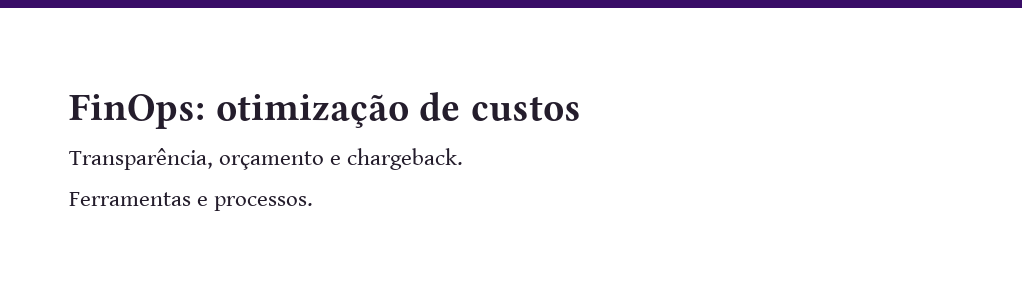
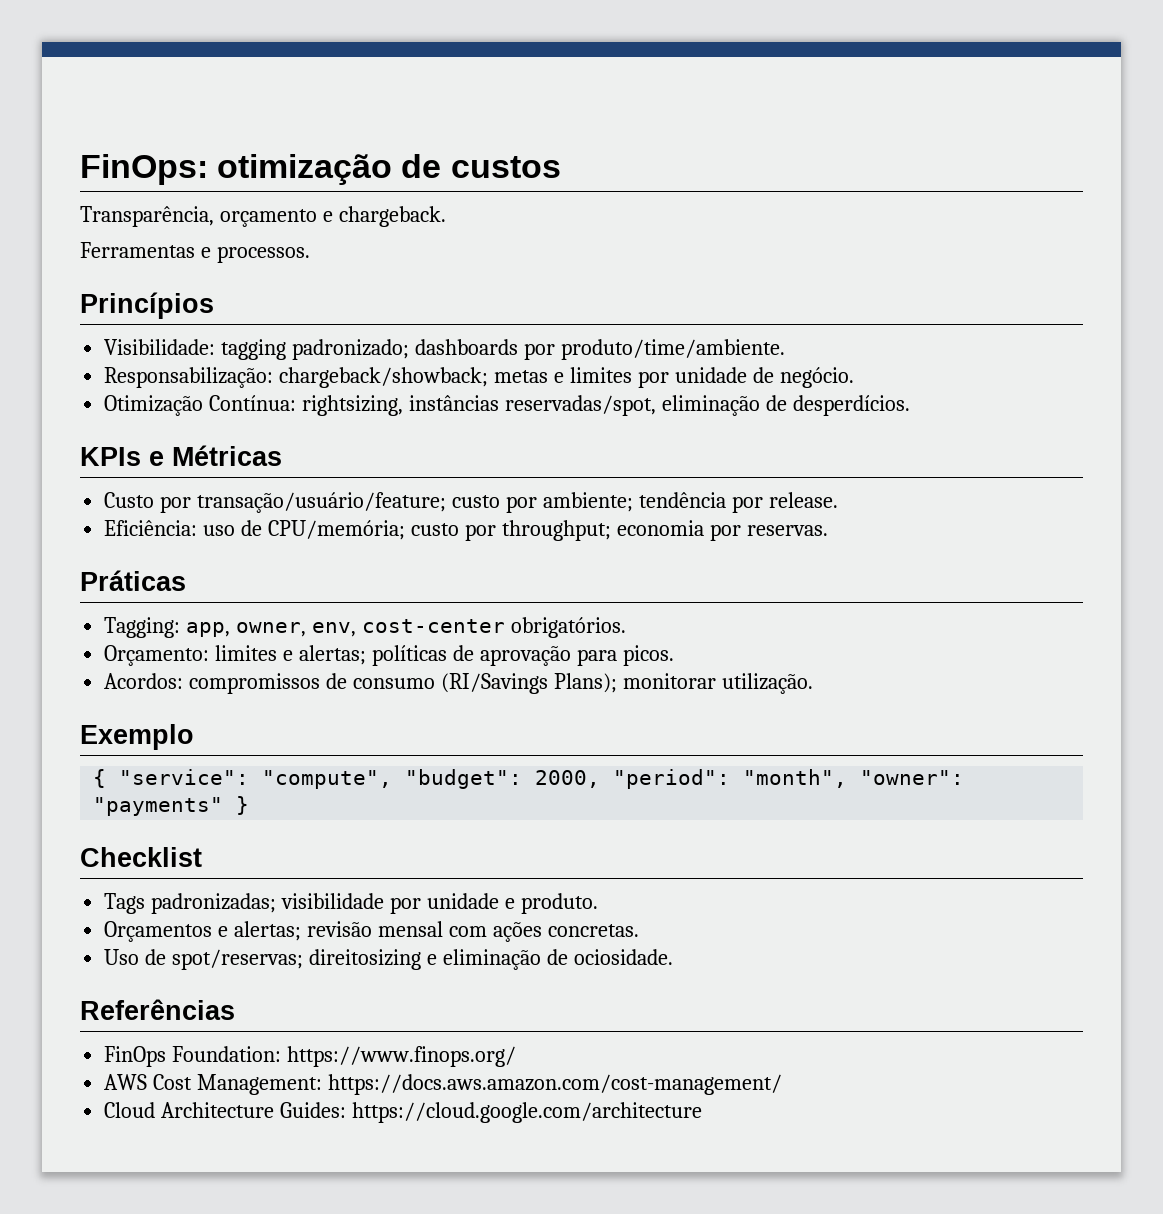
(314, 203) none -> [80,292,214,319] [104,339,785,360] [104,367,854,388] [104,395,910,416] [80,445,282,466] [104,492,838,513] [104,520,828,541] [80,570,186,591] [104,617,626,638] [104,645,674,666] [104,673,813,694] [80,724,194,750] [93,769,965,789] [93,796,250,816] [80,847,202,867] [104,893,598,914] [104,921,639,942] [104,949,673,970] [80,999,235,1020] [104,1046,517,1067] [104,1074,783,1095] [104,1102,703,1123] // Princípios // Visibilidade: tagging padronizado; dashboards por produto/time/ambiente. // Responsabilização: chargeback/showback; metas e limites por unidade de negócio. // Otimização Contínua: rightsizing, instâncias reservadas/spot, eliminação de desperdícios. // KPIs e Métricas // Custo por transação/usuário/feature; custo por ambiente; tendência por release. // Eficiência: uso de CPU/memória; custo por throughput; economia por reservas. // Práticas // Tagging: app, owner, env, cost-center obrigatórios. // Orçamento: limites e alertas; políticas de aprovação para picos. // Acordos: compromissos de consumo (RI/Savings Plans); monitorar utilização. // Exemplo // { "service": "compute", "budget": 2000, "period": "month", "owner": "payments" } // Checklist // Tags padronizadas; visibilidade por unidade e produto. // Orçamentos e alertas; revisão mensal com ações concretas. // Uso de spot/reservas; direitosizing e eliminação de ociosidade. // Referências // FinOps Foundation: https://www.finops.org/ // AWS Cost Management: https://docs.aws.amazon.com/cost-management/ // Cloud Architecture Guides: https://cloud.google.com/architecture

